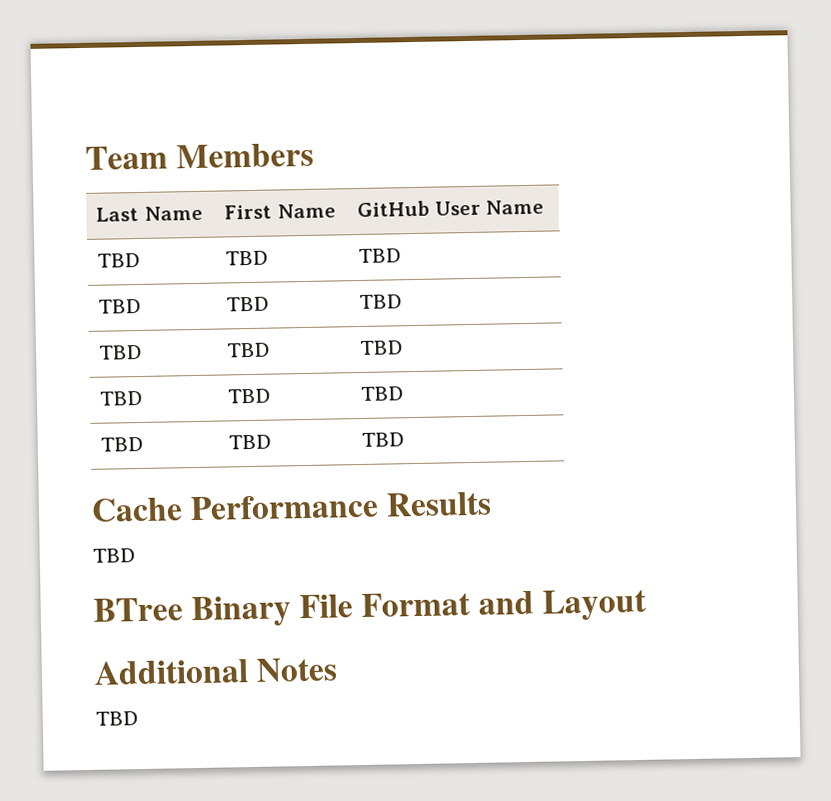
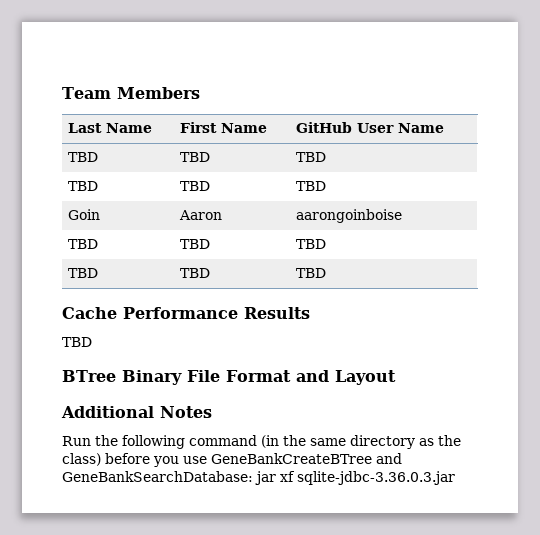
[98,344,143,360] [226,342,271,358] [359,340,404,355] TBD | TBD | TBD -> [67,209,100,220] [178,210,222,220] [295,209,402,223] Goin | Aaron | aarongoinboise
[95,711,138,726] TBD -> [62,435,461,449] [62,453,402,467] [62,471,455,485] Run the following command (in the same directory as the class) before you use GeneBankCreateBTree and GeneBankSearchDatabase: jar xf sqlite-jdbc-3.36.0.3.jar

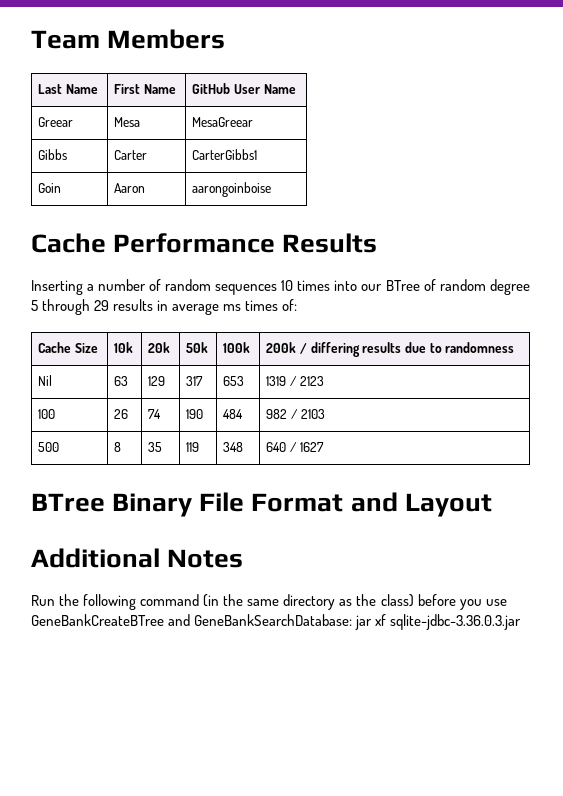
[67,152,98,162] [179,152,210,162] [295,152,326,162] [67,181,98,191] [179,181,210,191] [295,181,326,191] [67,209,100,220] [178,210,222,220] [295,209,402,223] [67,239,98,249] [179,239,210,249] [295,239,326,249] [67,268,98,278] [179,268,210,278] [295,268,326,278] [62,307,310,319] [62,337,92,347] TBD | TBD | TBD // TBD | TBD | TBD // Goin | Aaron | aarongoinboise // TBD | TBD | TBD // TBD | TBD | TBD // Cache Performance Results // TBD -> [38,117,74,127] [114,117,141,127] [192,117,254,127] [38,149,68,160] [114,150,148,160] [192,149,258,160] [38,183,62,193] [114,183,146,193] [192,182,272,197] [31,233,378,253] [31,279,530,295] [31,299,298,315] [38,342,98,353] [114,342,134,353] [148,342,171,353] [186,342,209,353] [223,342,251,353] [266,342,515,357] [38,375,53,386] [114,376,129,386] [148,376,166,386] [186,376,204,386] [223,376,245,386] [266,376,324,386] [38,409,56,419] [114,409,129,419] [148,409,162,419] [186,409,204,419] [223,409,244,419] [266,409,325,419] [38,442,60,452] [114,442,122,452] [148,442,163,452] [186,442,200,452] [223,442,244,452] [266,442,324,452] Greear | Mesa | MesaGreear // Gibbs | Carter | CarterGibbs1 // Goin | Aaron | aarongoinboise // Cache Performance Results // Inserting a number of random sequences 10 times into our BTree of random degree 5 through 29 results in average ms times of: // Cache Size | 10k | 20k | 50k | 100k | 200k / differing results due to randomness // Nil | 63 | 129 | 317 | 653 | 1319 / 2123 // 100 | 26 | 74 | 190 | 484 | 982 / 2103 // 500 | 8 | 35 | 119 | 348 | 640 / 1627

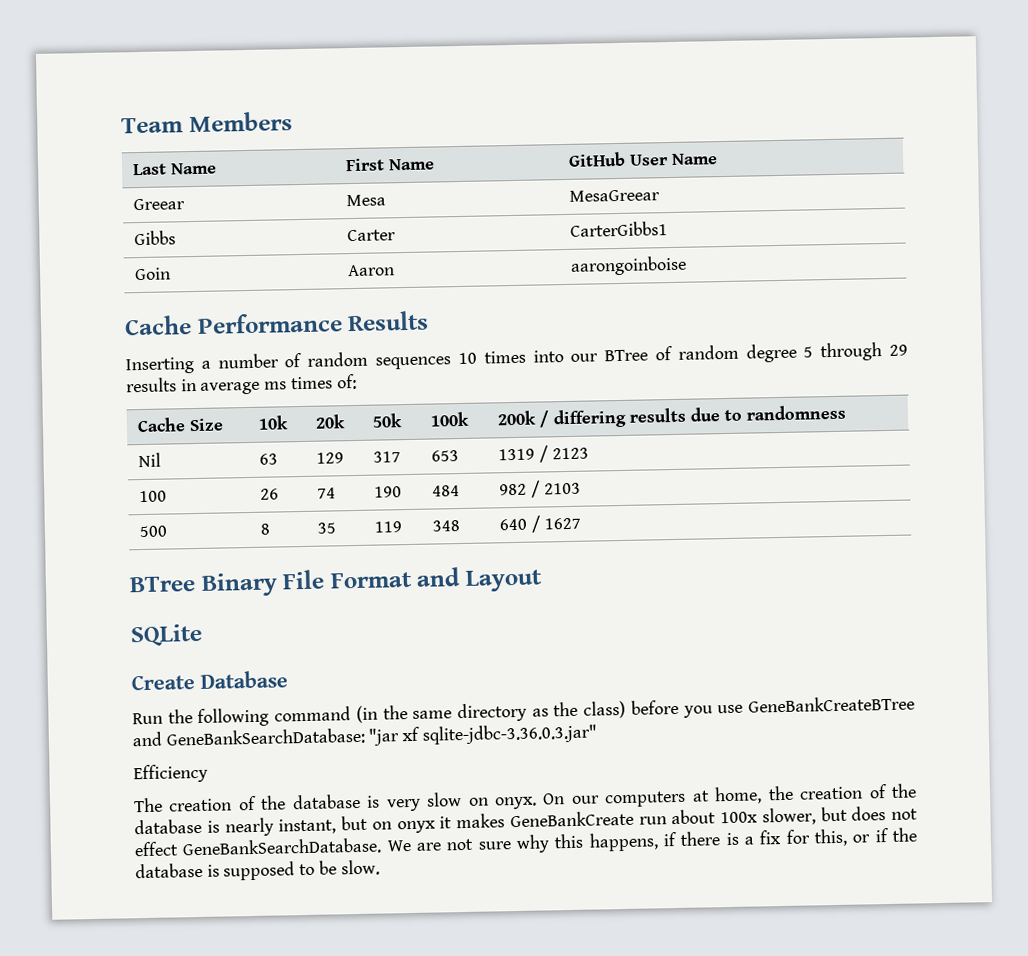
[31,548,244,568] Additional Notes -> [130,623,203,647] [131,670,288,691] SQLite // Create Database
[355,614,522,630] jar xf sqlite-jdbc-3.36.0.3.jar -> [368,723,597,746] [133,763,208,784] [133,783,918,813] [134,806,918,837] [134,827,918,857] [135,859,380,881] "jar xf sqlite-jdbc-3.36.0.3.jar" // Efficiency // The creation of the database is very slow on onyx. On our computers at home, the creation of the database is nearly instant, but on onyx it makes GeneBankCreate run about 100x slower, but does not effect GeneBankSearchDatabase. We are not sure why this happens, if there is a fix for this, or if the database is supposed to be slow.

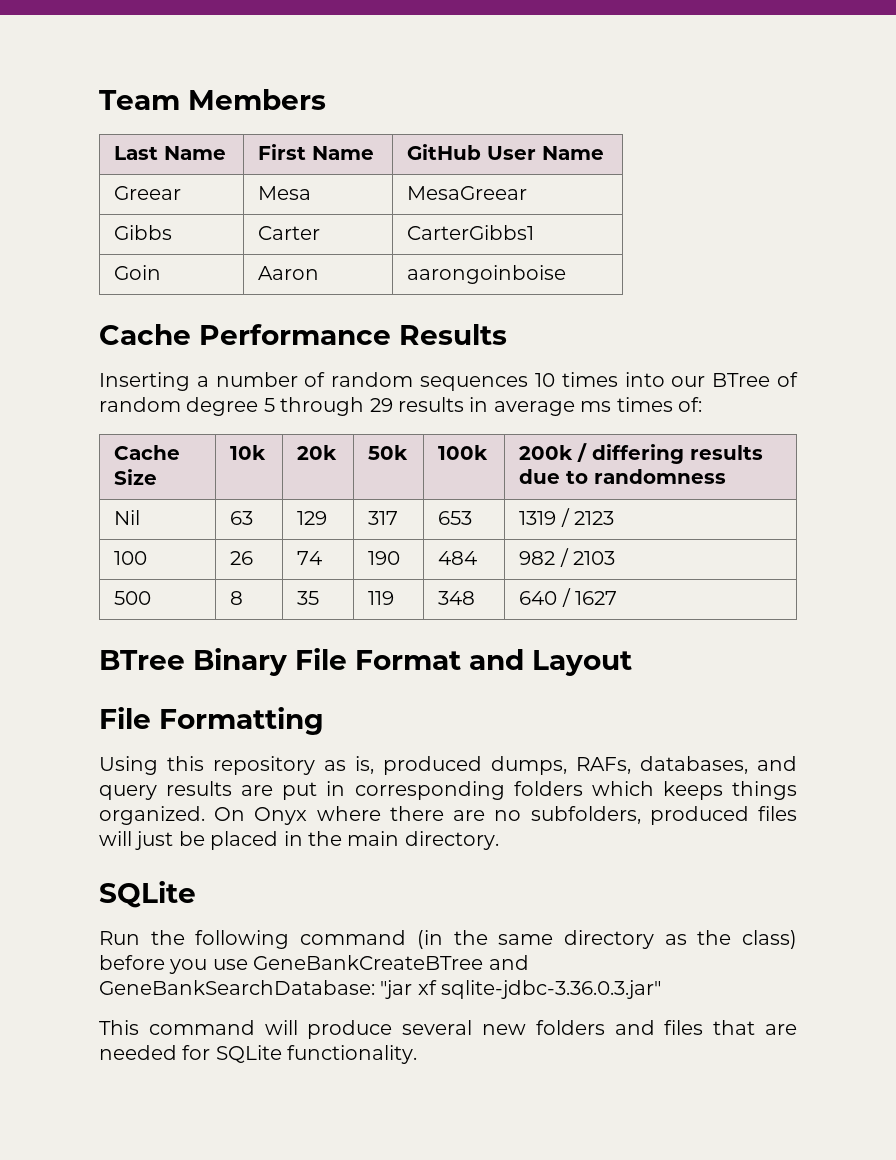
[130,623,203,647] [131,670,288,691] // SQLite // Create Database -> [99,707,324,735] [99,756,797,775] [99,781,797,800] [99,806,797,825] [99,831,499,850] [99,881,196,908] // File Formatting // Using this repository as is, produced dumps, RAFs, databases, and query results are put in corresponding folders which keeps things organized. On Onyx where there are no subfolders, produced files will just be placed in the main directory. // SQLite
[133,763,208,784] [133,783,918,813] [134,806,918,837] [134,827,918,857] [135,859,380,881] Efficiency // The creation of the database is very slow on onyx. On our computers at home, the creation of the database is nearly instant, but on onyx it makes GeneBankCreate run about 100x slower, but does not effect GeneBankSearchDatabase. We are not sure why this happens, if there is a fix for this, or if the database is supposed to be slow. -> [99,1020,797,1039] [99,1045,418,1064] This command will produce several new folders and files that are needed for SQLite functionality.

